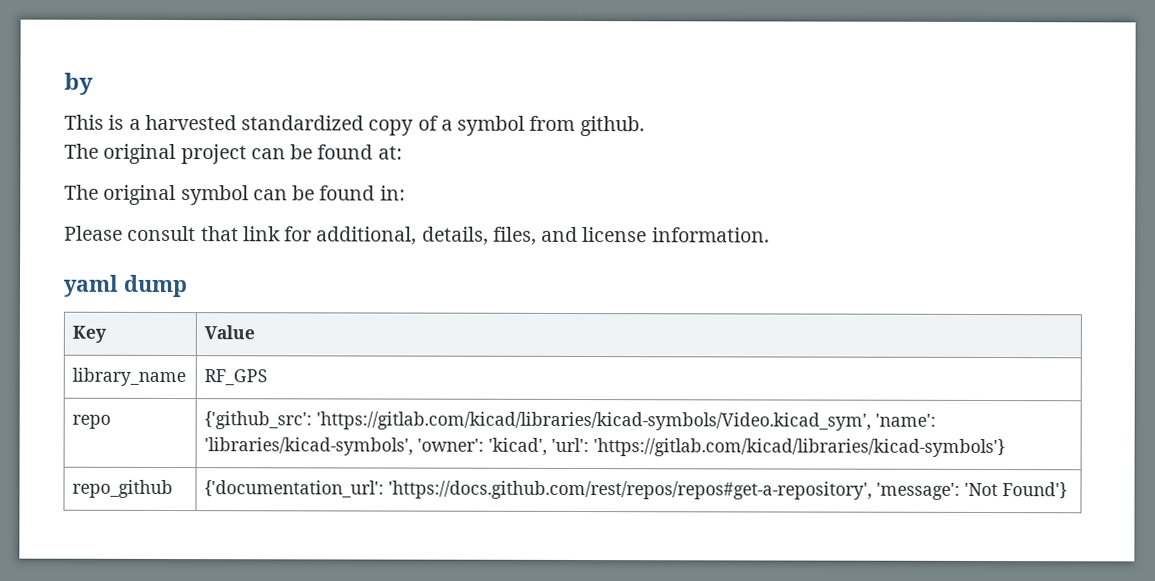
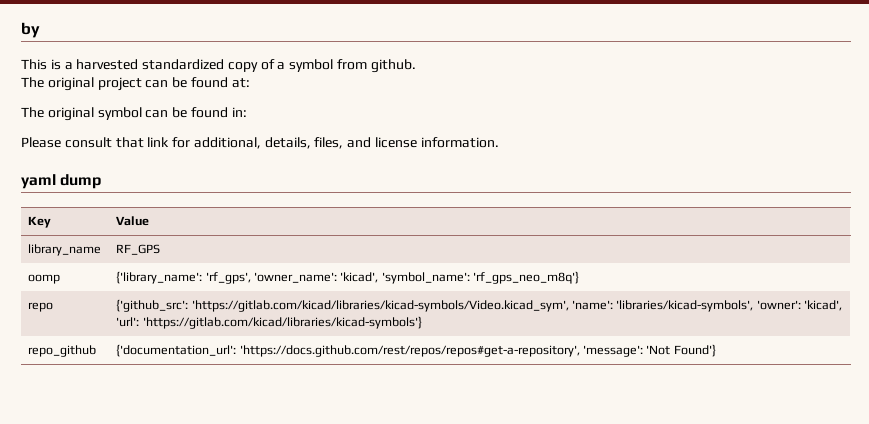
(269, 377) none -> [28,274,61,284] [116,271,580,284] // oomp | {'library_name': 'rf_gps', 'owner_name': 'kicad', 'symbol_name': 'rf_gps_neo_m8q'}

